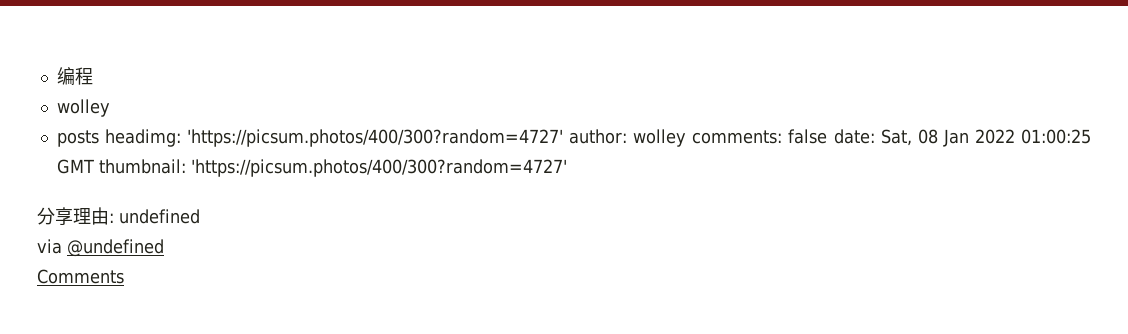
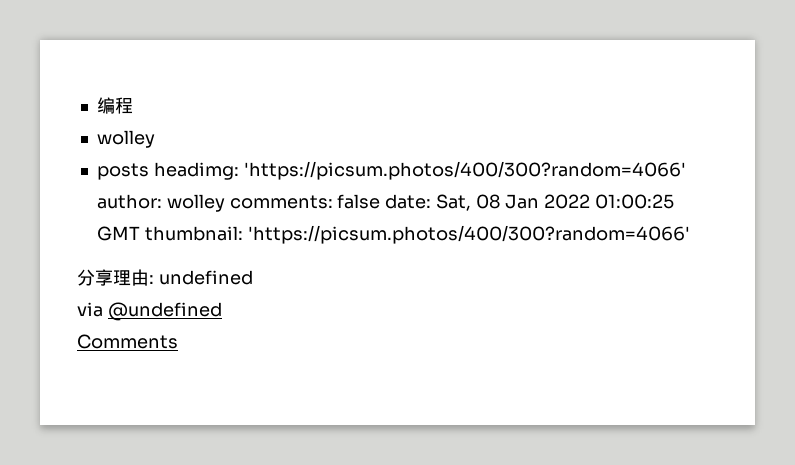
[187,129,563,147] 'https://picsum.photos/400/300?random=4727' -> [243,161,686,180] 'https://picsum.photos/400/300?random=4066'
[190,159,567,177] 'https://picsum.photos/400/300?random=4727' -> [247,225,690,244] 'https://picsum.photos/400/300?random=4066'

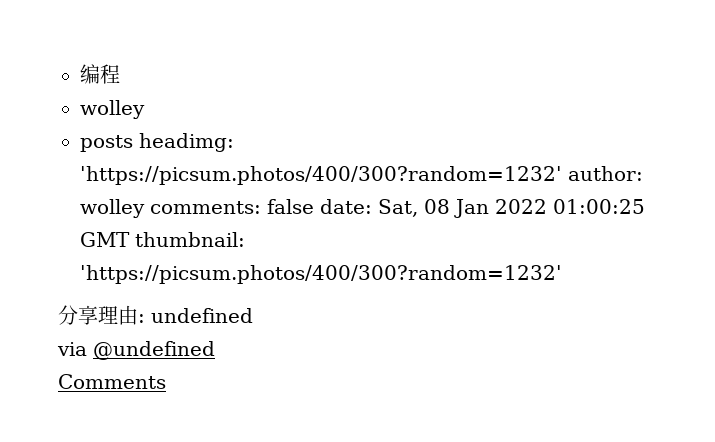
[243,161,686,180] 'https://picsum.photos/400/300?random=4066' -> [80,166,562,185] 'https://picsum.photos/400/300?random=1232'
[247,225,690,244] 'https://picsum.photos/400/300?random=4066' -> [80,265,562,284] 'https://picsum.photos/400/300?random=1232'

